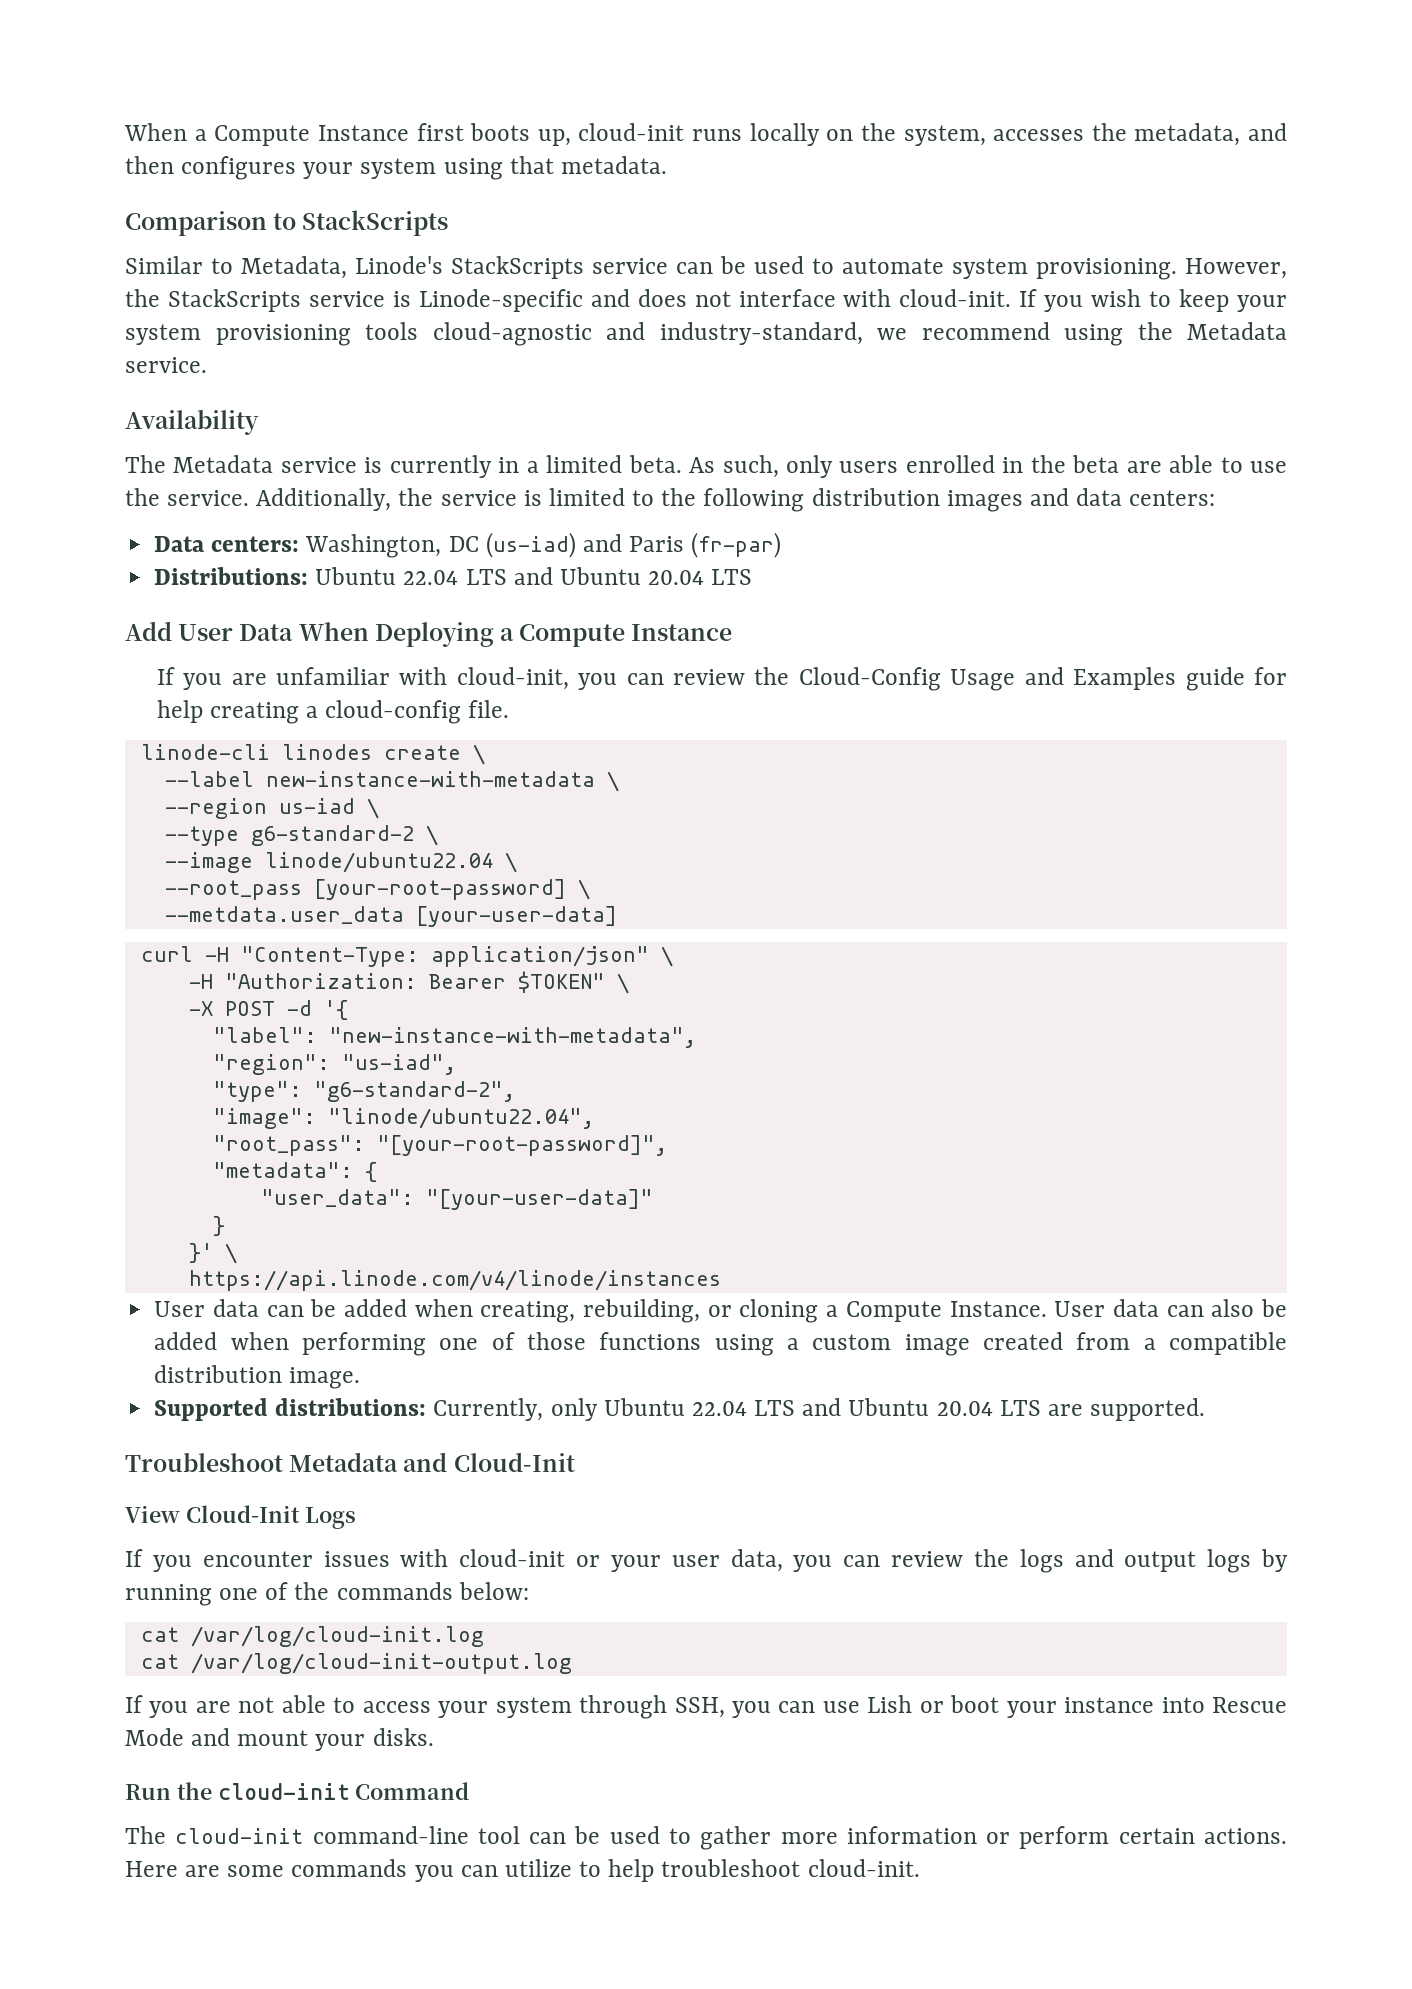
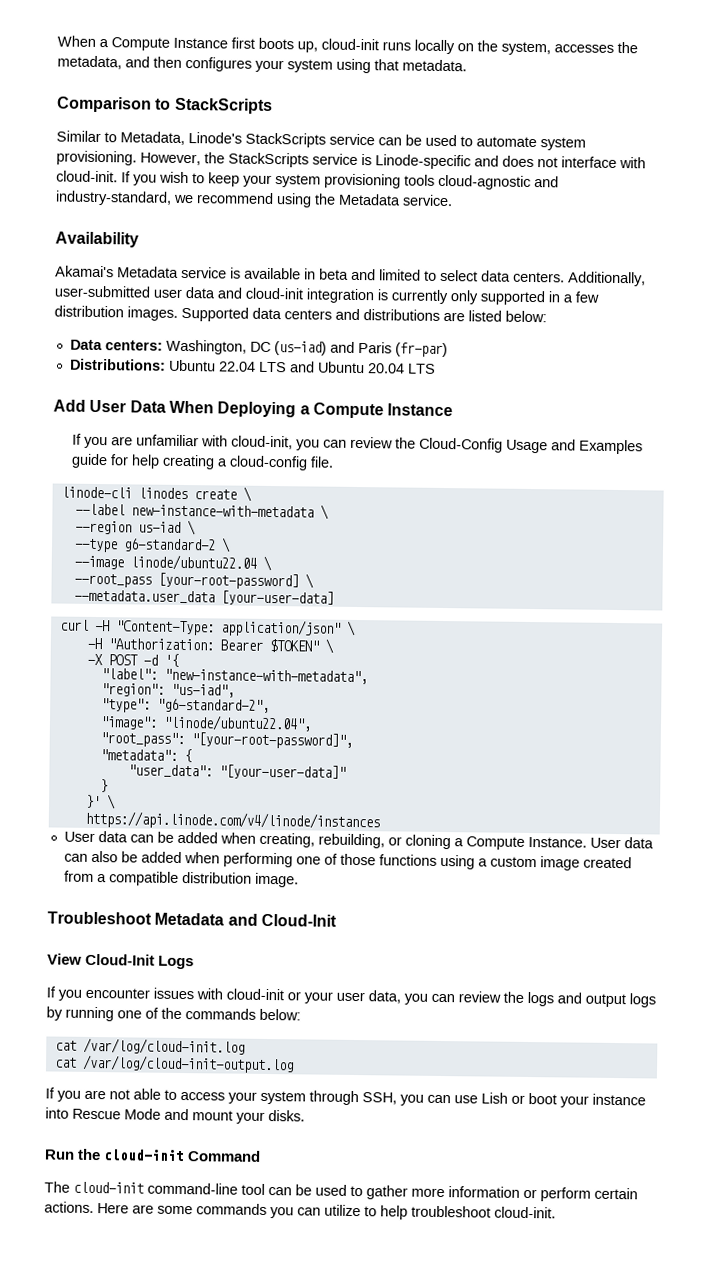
[125,455,166,473] The -> [55,265,114,278] Akamai's
[389,455,1288,478] [125,488,1216,512] currently in a limited beta. As such, only users enrolled in the beta are able to use the service. Additionally, the service is limited to the following distribution images and data centers: -> [244,267,646,287] [54,285,599,306] [54,305,547,323] available in beta and limited to select data centers. Additionally, user-submitted user data and cloud-init integration is currently only supported in a few distribution images. Supported data centers and distributions are listed below:
[164,906,404,924] --metdata.user_data -> [73,589,215,604] --metadata.user_data
[154,1398,1206,1421] // Supported distributions: Currently, only Ubuntu 22.04 LTS and Ubuntu 20.04 LTS are supported. -> (299, 880) none

